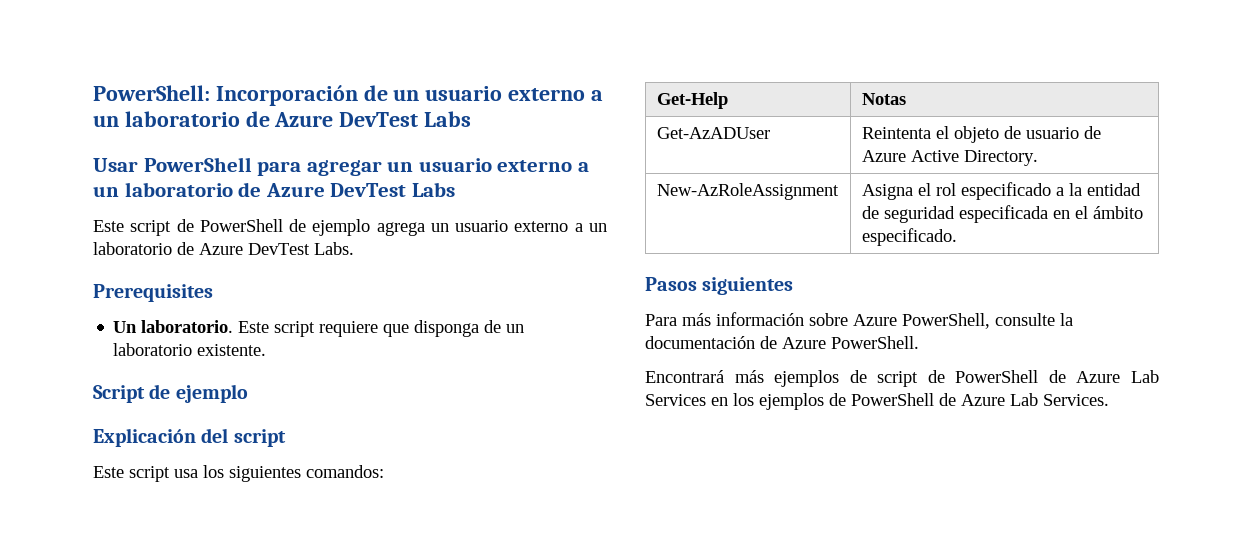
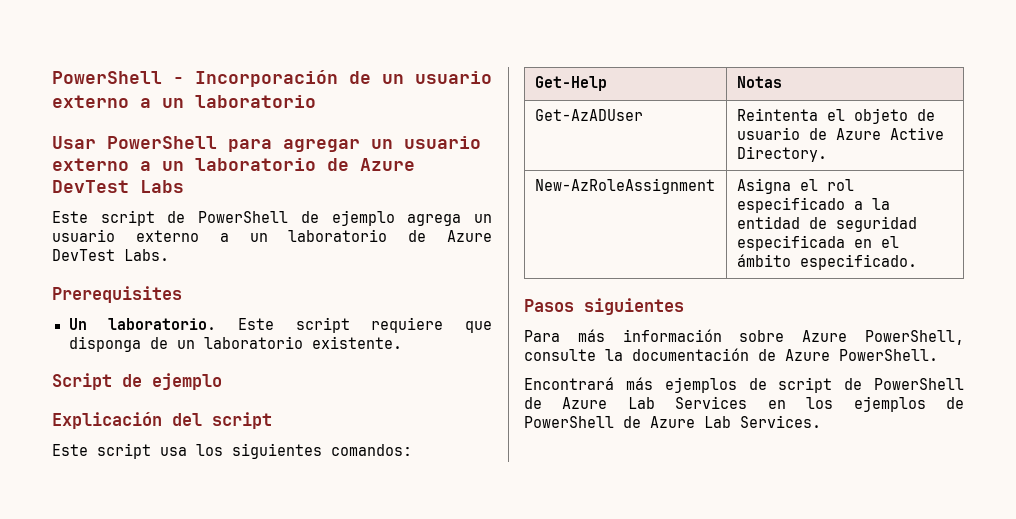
[93,85,210,101] PowerShell: -> [52,71,184,84] PowerShell -
[245,111,472,127] de Azure DevTest Labs -> (316, 101) none

